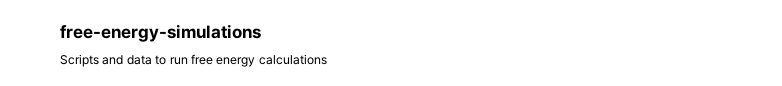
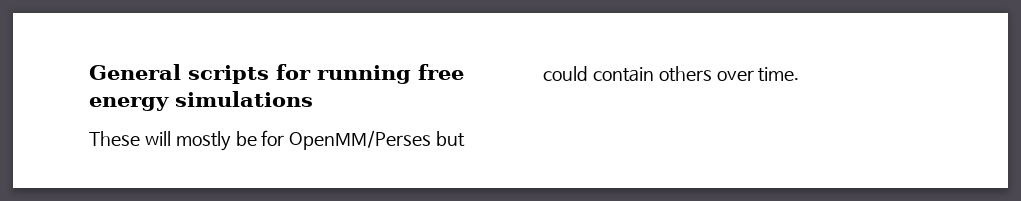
[60,24,261,42] [60,54,327,67] free-energy-simulations // Scripts and data to run free energy calculations -> [89,64,464,84] [89,91,313,111] [89,130,466,151] [543,66,800,82] General scripts for running free energy simulations // These will mostly be for OpenMM/Perses but could contain others over time.

